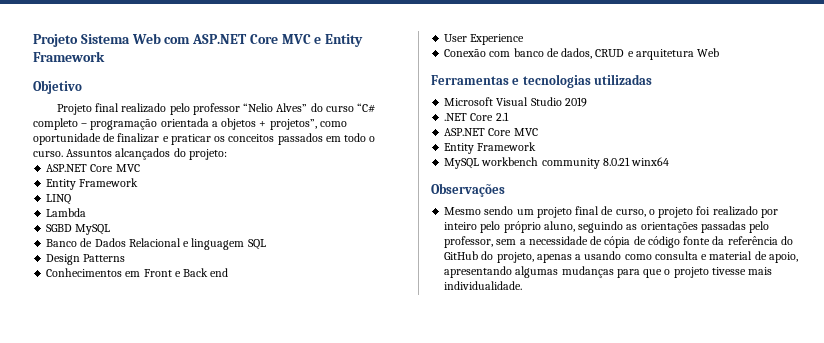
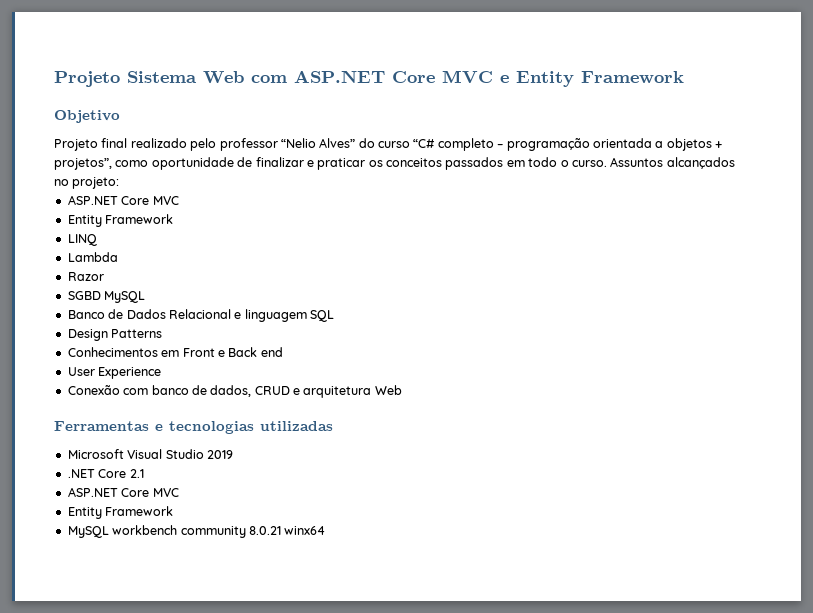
[173,148,186,157] do -> [54,179,69,186] no
(87, 212) none -> [67,272,104,281] // Razor
[431,183,505,197] [444,206,778,218] [444,221,770,233] [444,236,793,248] [444,251,798,263] [444,266,773,278] [444,281,523,290] // Observações // Mesmo sendo um projeto final de curso, o projeto foi realizado por inteiro pelo próprio aluno, seguindo as orientações passadas pelo professor, sem a necessidade de cópia de código fonte da referência do GitHub do projeto, apenas a usando como consulta e material de apoio, apresentando algumas mudanças para que o projeto tivesse mais individualidade. -> (326, 530) none

